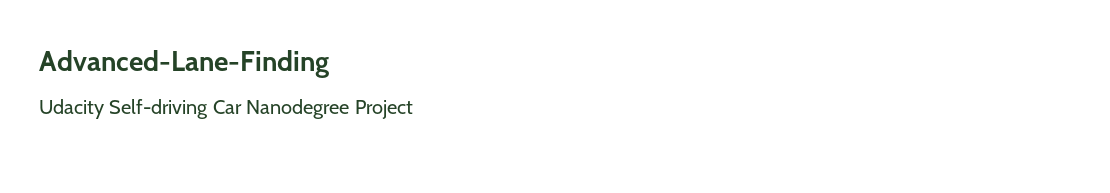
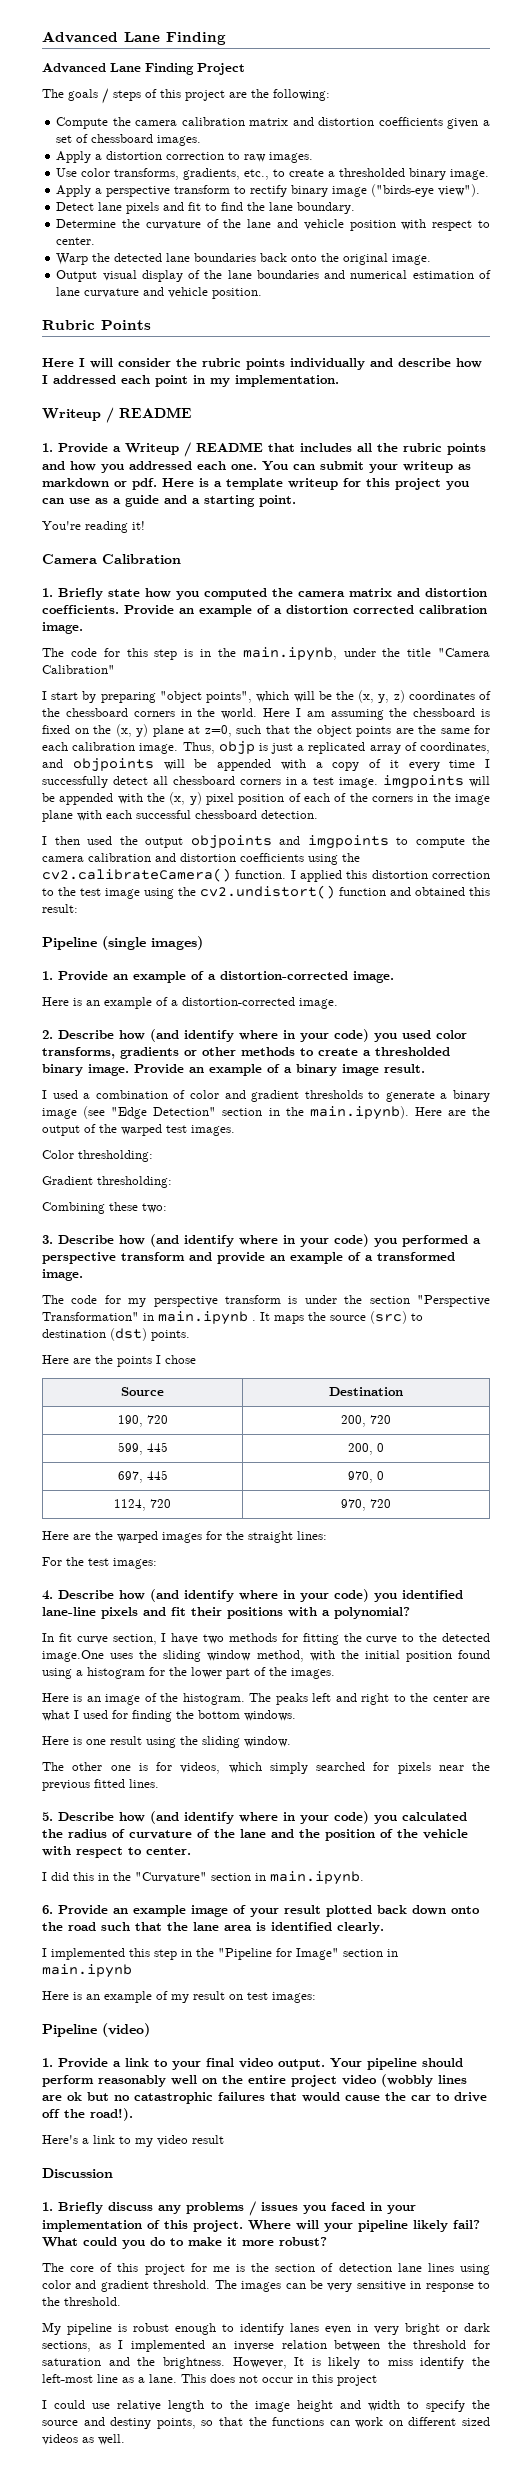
[39,50,329,78] [39,99,413,119] Advanced-Lane-Finding // Udacity Self-driving Car Nanodegree Project -> [42,31,226,45] [42,63,245,75] [42,88,330,104] [56,117,490,129] [56,134,202,146] [56,151,314,163] [56,168,490,180] [56,184,481,197] [56,202,356,214] [56,219,491,231] [56,237,96,245] [56,253,432,265] [56,270,491,282] [56,287,263,299] [42,320,151,330] [42,358,482,370] [42,375,339,387] [42,407,192,423] [42,442,486,457] [42,461,471,473] [42,478,469,490] [42,495,296,507] [42,521,145,533] [42,554,181,564] [42,588,487,600] [42,605,487,617] [42,622,83,634] [42,647,490,661] [42,665,115,674] [42,690,492,703] [42,708,490,720] [42,724,490,737] [42,741,491,755] [42,758,490,772] [42,775,490,789] [42,792,490,805] [42,810,318,822] [42,835,490,849] [42,853,360,865] [42,868,490,882] [42,885,490,899] [42,904,78,913] [42,936,203,950] [42,971,394,983] [42,997,338,1009] [42,1029,467,1042] [42,1047,450,1059] [42,1064,425,1076] [42,1090,490,1102] [42,1106,491,1120] [42,1124,235,1136] [42,1150,153,1162] [42,1176,172,1188] [42,1202,167,1214] [42,1234,481,1247] [42,1252,455,1264] [42,1269,83,1281] [42,1295,490,1307] [42,1311,423,1325] [42,1328,190,1341] [42,1355,196,1367] [121,1387,164,1396] [329,1387,403,1396] [117,1415,168,1427] [341,1415,391,1427] [117,1442,168,1455] [348,1443,384,1455] [117,1470,168,1483] [348,1471,384,1483] [114,1499,171,1511] [341,1499,391,1511] [42,1531,327,1543] [42,1557,157,1569] [42,1589,463,1602] [42,1607,410,1619] [42,1633,490,1645] [42,1650,491,1662] [42,1667,335,1679] [42,1693,490,1705] [42,1710,296,1722] [42,1736,291,1748] [42,1762,490,1774] [42,1779,159,1791] [42,1811,467,1824] [42,1829,468,1841] [42,1846,191,1858] [42,1871,364,1885] [42,1905,480,1917] [42,1922,384,1934] [42,1948,398,1960] [42,1964,132,1978] [42,1991,316,2003] [42,2023,150,2037] [42,2058,463,2070] [42,2074,467,2087] [42,2092,487,2104] [42,2108,133,2121] [42,2135,224,2147] [42,2168,113,2178] [42,2201,416,2216] [42,2220,480,2232] [42,2237,327,2249] [42,2263,491,2275] [42,2280,491,2292] [42,2297,121,2306] [42,2322,490,2335] [42,2340,491,2352] [42,2357,490,2369] [42,2374,377,2386] [42,2400,490,2412] [42,2417,490,2429] [42,2434,125,2445] Advanced Lane Finding // Advanced Lane Finding Project // The goals / steps of this project are the following: // Compute the camera calibration matrix and distortion coefficients given a set of chessboard images. // Apply a distortion correction to raw images. // Use color transforms, gradients, etc., to create a thresholded binary image. // Apply a perspective transform to rectify binary image ("birds-eye view"). // Detect lane pixels and fit to find the lane boundary. // Determine the curvature of the lane and vehicle position with respect to center. // Warp the detected lane boundaries back onto the original image. // Output visual display of the lane boundaries and numerical estimation of lane curvature and vehicle position. // Rubric Points // Here I will consider the rubric points individually and describe how I addressed each point in my implementation. // Writeup / README // 1. Provide a Writeup / README that includes all the rubric points and how you addressed each one. You can submit your writeup as markdown or pdf. Here is a template writeup for this project you can use as a guide and a starting point. // You're reading it! // Camera Calibration // 1. Briefly state how you computed the camera matrix and distortion coefficients. Provide an example of a distortion corrected calibration image. // The code for this step is in the main.ipynb, under the title "Camera Calibration" // I start by preparing "object points", which will be the (x, y, z) coordinates of the chessboard corners in the world. Here I am assuming the chessboard is fixed on the (x, y) plane at z=0, such that the object points are the same for each calibration image. Thus, objp is just a replicated array of coordinates, and objpoints will be appended with a copy of it every time I successfully detect all chessboard corners in a test image. imgpoints will be appended with the (x, y) pixel position of each of the corners in the image plane with each successful chessboard detection. // I then used the output objpoints and imgpoints to compute the camera calibration and distortion coefficients using the cv2.calibrateCamera() function. I applied this distortion correction to the test image using the cv2.undistort() function and obtained this result: // Pipeline (single images) // 1. Provide an example of a distortion-corrected image. // Here is an example of a distortion-corrected image. // 2. Describe how (and identify where in your code) you used color transforms, gradients or other methods to create a thresholded binary image. Provide an example of a binary image result. // I used a combination of color and gradient thresholds to generate a binary image (see "Edge Detection" section in the main.ipynb). Here are the output of the warped test images. // Color thresholding: // Gradient thresholding: // Combining these two: // 3. Describe how (and identify where in your code) you performed a perspective transform and provide an example of a transformed image. // The code for my perspective transform is under the section "Perspective Transformation" in main.ipynb . It maps the source (src) to destination (dst) points. // Here are the points I chose // Source | Destination // 190, 720 | 200, 720 // 599, 445 | 200, 0 // 697, 445 | 970, 0 // 1124, 720 | 970, 720 // Here are the warped images for the straight lines: // For the test images: // 4. Describe how (and identify where in your code) you identified lane-line pixels and fit their positions with a polynomial? // In fit curve section, I have two methods for fitting the curve to the detected image.One uses the sliding window method, with the initial position found using a histogram for the lower part of the images. // Here is an image of the histogram. The peaks left and right to the center are what I used for finding the bottom windows. // Here is one result using the sliding window. // The other one is for videos, which simply searched for pixels near the previous fitted lines. // 5. Describe how (and identify where in your code) you calculated the radius of curvature of the lane and the position of the vehicle with respect to center. // I did this in the "Curvature" section in main.ipynb. // 6. Provide an example image of your result plotted back down onto the road such that the lane area is identified clearly. // I implemented this step in the "Pipeline for Image" section in main.ipynb // Here is an example of my result on test images: // Pipeline (video) // 1. Provide a link to your final video output. Your pipeline should perform reasonably well on the entire project video (wobbly lines are ok but no catastrophic failures that would cause the car to drive off the road!). // Here's a link to my video result // Discussion // 1. Briefly discuss any problems / issues you faced in your implementation of this project. Where will your pipeline likely fail? What could you do to make it more robust? // The core of this project for me is the section of detection lane lines using color and gradient threshold. The images can be very sensitive in response to the threshold. // My pipeline is robust enough to identify lanes even in very bright or dark sections, as I implemented an inverse relation between the threshold for saturation and the brightness. However, It is likely to miss identify the left-most line as a lane. This does not occur in this project // I could use relative length to the image height and width to specify the source and destiny points, so that the functions can work on different sized videos as well.

